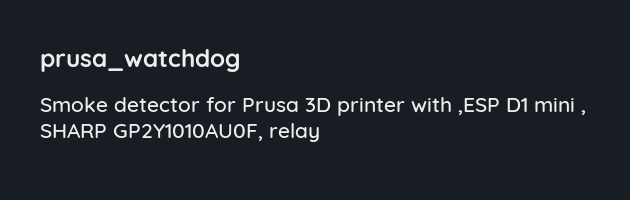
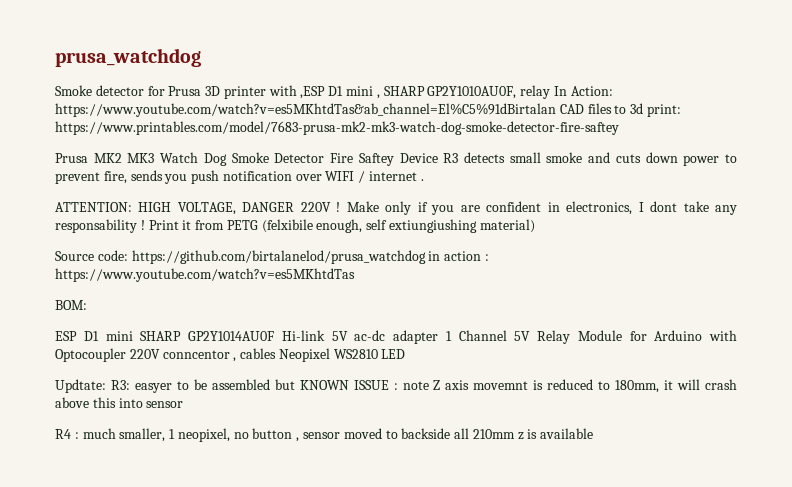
(320, 132) none -> [553,86,613,96] [55,103,681,117] [55,121,619,135] [55,152,737,166] [55,170,424,184] [55,201,738,215] [55,219,535,233] [55,250,489,264] [55,268,355,282] [55,300,87,310] [55,330,737,344] [55,348,406,362] [55,379,738,393] [55,397,184,408] [55,428,594,442] In Action: https://www.youtube.com/watch?v=es5MKhtdTas&ab_channel=El%C5%91dBirtalan CAD files to 3d print: https://www.printables.com/model/7683-prusa-mk2-mk3-watch-dog-smoke-detector-fire-saftey // Prusa MK2 MK3 Watch Dog Smoke Detector Fire Saftey Device R3 detects small smoke and cuts down power to prevent fire, sends you push notification over WIFI / internet . // ATTENTION: HIGH VOLTAGE, DANGER 220V ! Make only if you are confident in electronics, I dont take any responsability ! Print it from PETG (felxibile enough, self extiungiushing material) // Source code: https://github.com/birtalanelod/prusa_watchdog in action : https://www.youtube.com/watch?v=es5MKhtdTas // BOM: // ESP D1 mini SHARP GP2Y1014AU0F Hi-link 5V ac-dc adapter 1 Channel 5V Relay Module for Arduino with Optocoupler 220V conncentor , cables Neopixel WS2810 LED // Updtate: R3: easyer to be assembled but KNOWN ISSUE : note Z axis movemnt is reduced to 180mm, it will crash above this into sensor // R4 : much smaller, 1 neopixel, no button , sensor moved to backside all 210mm z is available

